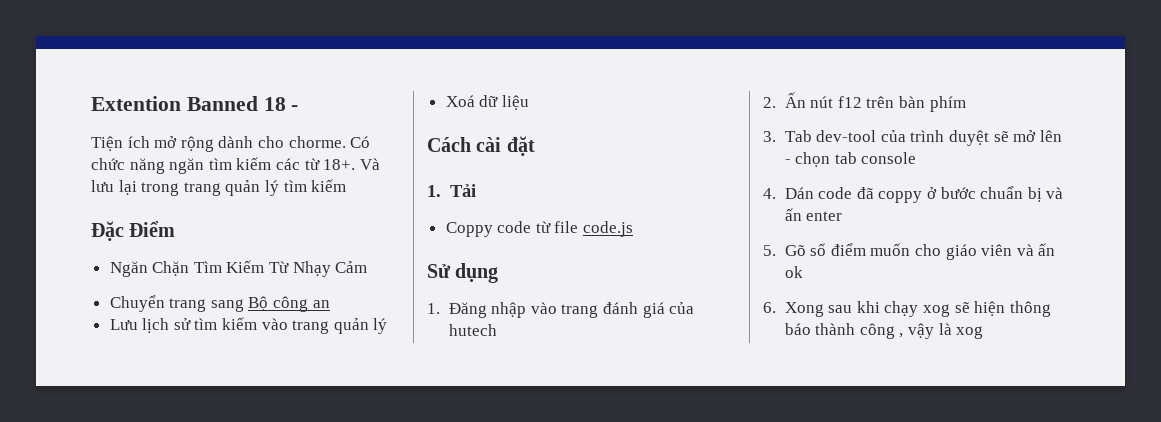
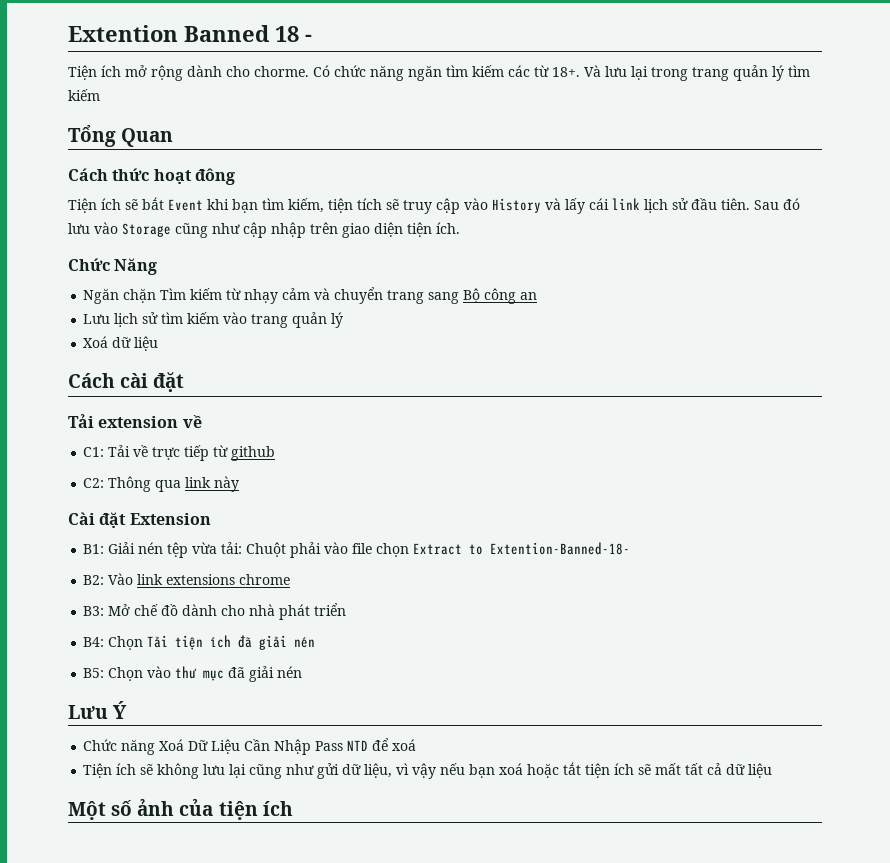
[91,221,176,241] [109,260,368,277] [109,295,165,312] Đặc Điểm // Ngăn Chặn Tìm Kiếm Từ Nhạy Cảm // Chuyển -> [68,124,174,147] [68,168,235,185] [68,197,800,214] [68,222,460,238] [68,258,158,275] [83,287,384,304] Tổng Quan // Cách thức hoạt đông // Tiện ích sẽ bắt Event khi bạn tìm kiếm, tiện tích sẽ truy cập vào History và lấy cái link lịch sử đầu tiên. Sau đó lưu vào Storage cũng như cập nhập trên giao diện tiện ích. // Chức Năng // Ngăn chặn Tìm kiếm từ nhạy cảm và chuyển
[427,184,476,197] [445,221,634,237] [427,263,499,283] [427,302,695,318] [448,324,497,336] [763,92,966,112] [763,130,1062,146] [784,152,917,167] [763,186,1064,203] [784,208,843,221] [763,243,1056,260] [784,266,803,278] [763,301,1051,317] [784,323,984,339] 1. Tải // Coppy code từ file code.js // Sử dụng // 1. Đăng nhập vào trang đánh giá của hutech // 2. Ấn nút f12 trên bàn phím // 3. Tab dev-tool của trình duyệt sẽ mở lên - chọn tab console // 4. Dán code đã coppy ở bước chuẩn bị và ấn enter // 5. Gõ số điểm muốn cho giáo viên và ấn ok // 6. Xong sau khi chạy xog sẽ hiện thông báo thành công , vậy là xog -> [68,414,202,428] [83,445,276,461] [83,476,240,492] [68,512,211,528] [83,542,631,558] [83,573,291,585] [83,603,347,620] [83,635,316,650] [83,666,303,682] [68,701,128,719] [83,738,417,755] [83,762,773,779] [68,798,293,820] Tải extension về // C1: Tải về trực tiếp từ github // C2: Thông qua link này // Cài đặt Extension // B1: Giải nén tệp vừa tải: Chuột phải vào file chọn Extract to Extention-Banned-18- // B2: Vào link extensions chrome // B3: Mở chế đồ dành cho nhà phát triển // B4: Chọn Tải tiện ích đã giải nén // B5: Chọn vào thư mục đã giải nén // Lưu Ý // Chức năng Xoá Dữ Liệu Cần Nhập Pass NTD để xoá // Tiện ích sẽ không lưu lại cũng như gửi dữ liệu, vì vậy nếu bạn xoá hoặc tắt tiện ích sẽ mất tất cả dữ liệu // Một số ảnh của tiện ích

